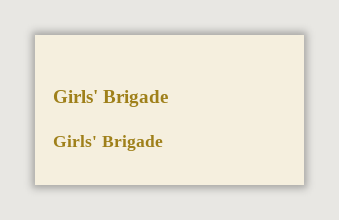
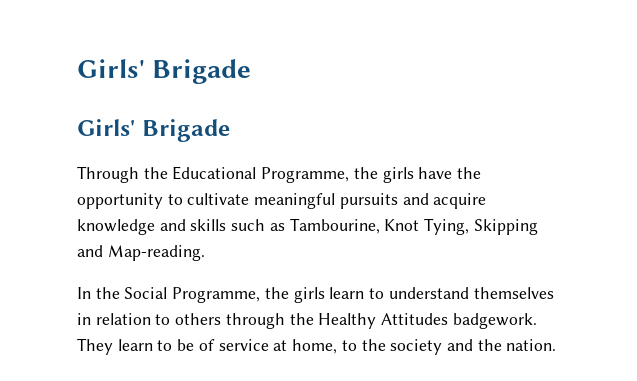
(163, 143) none -> [77,166,482,183] [77,193,487,209] [77,218,538,235] [77,245,205,261] [77,287,554,303] [77,313,537,329] [77,338,557,355] // Through the Educational Programme, the girls have the opportunity to cultivate meaningful pursuits and acquire knowledge and skills such as Tambourine, Knot Tying, Skipping and Map-reading. // In the Social Programme, the girls learn to understand themselves in relation to others through the Healthy Attitudes badgework. They learn to be of service at home, to the society and the nation.

